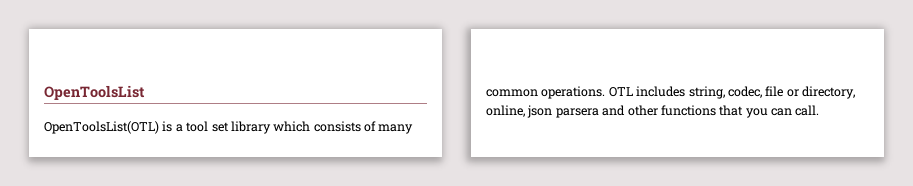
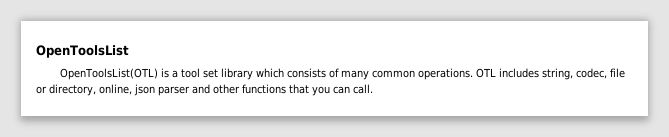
[555,108,599,118] parsera -> [158,86,190,96] parser

